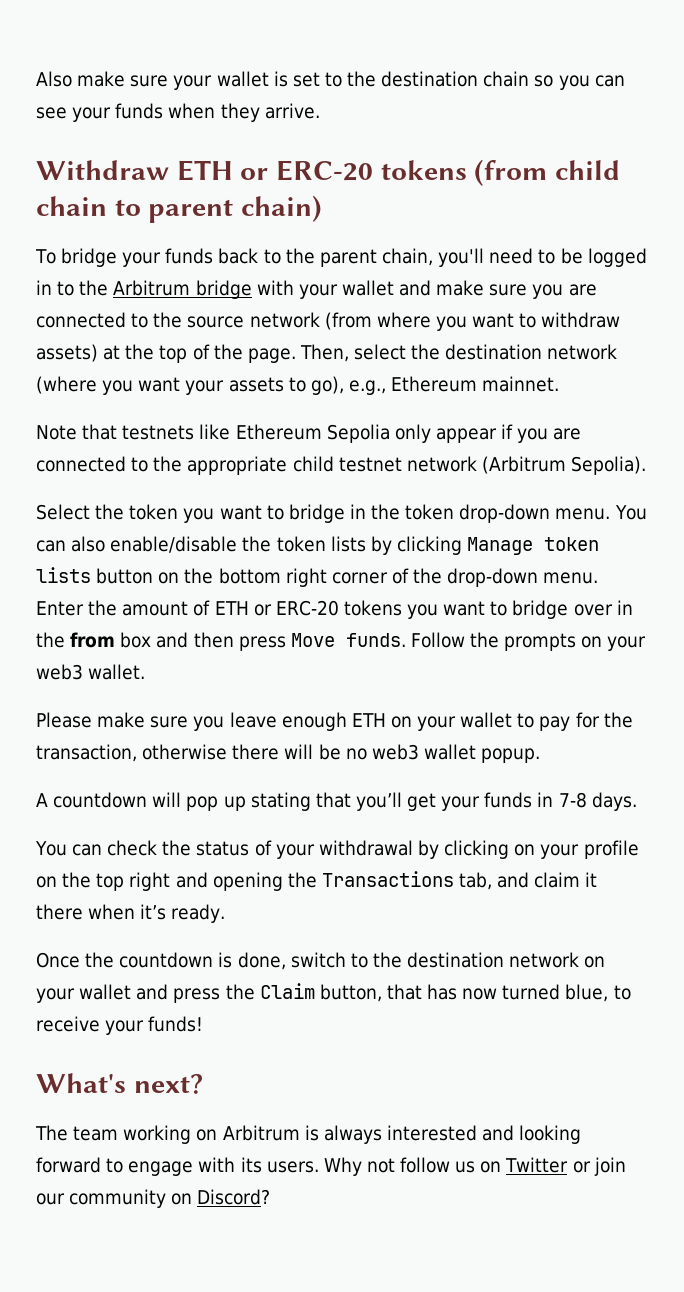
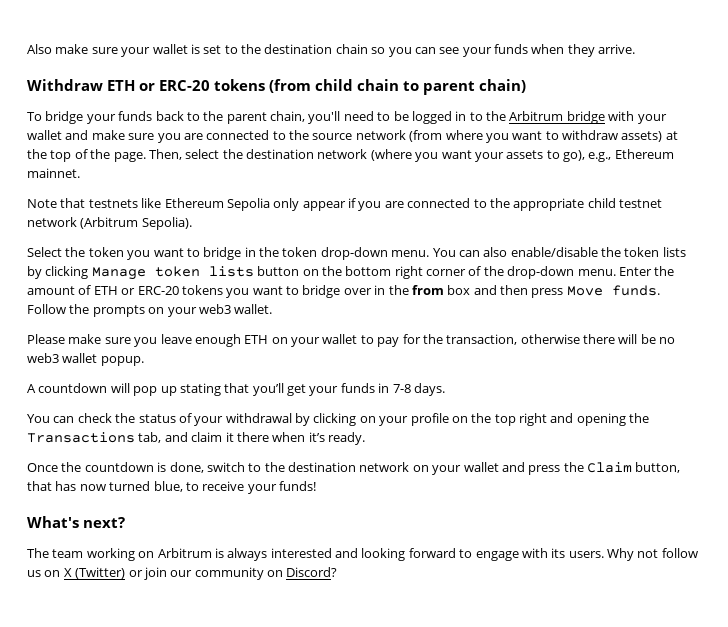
[505,1157,569,1173] Twitter -> [63,567,126,579] X (Twitter)

